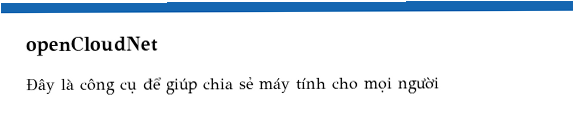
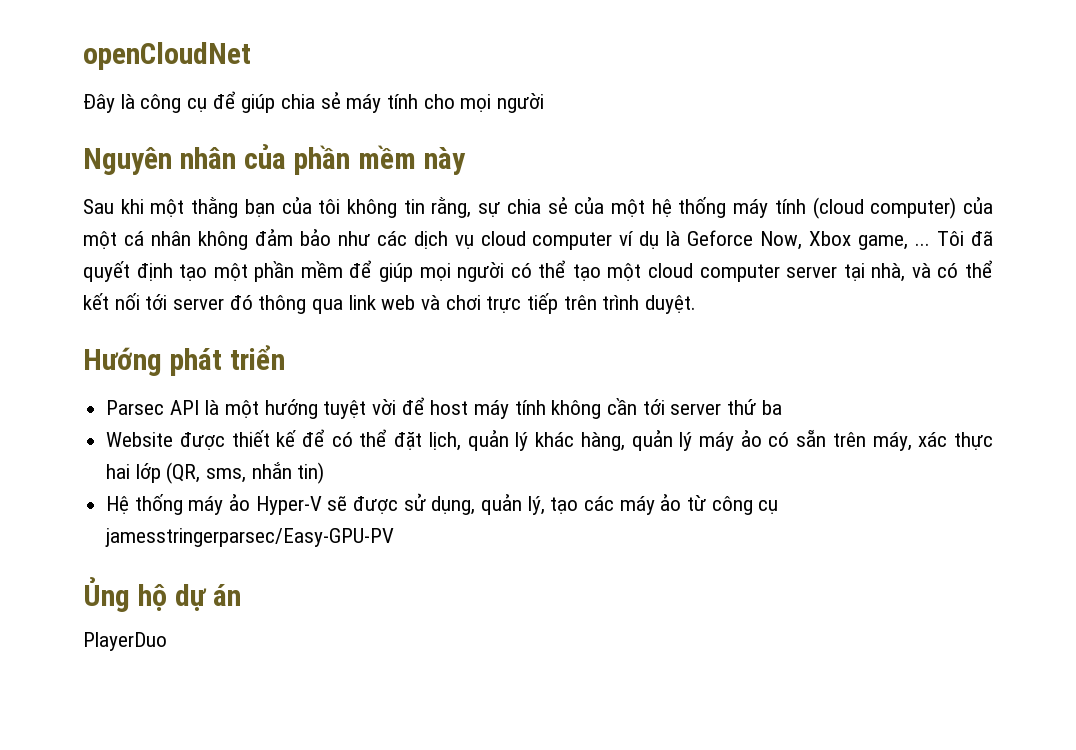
(440, 85) none -> [83,144,466,175] [83,197,993,219] [83,229,994,250] [83,260,993,282] [83,293,697,314] [83,345,285,376] [106,397,782,419] [106,429,994,451] [106,462,325,484] [106,493,779,515] [105,528,395,547] [83,577,241,612] [83,632,167,651] // Nguyên nhân của phần mềm này // Sau khi một thằng bạn của tôi không tin rằng, sự chia sẻ của một hệ thống máy tính (cloud computer) của một cá nhân không đảm bảo như các dịch vụ cloud computer ví dụ là Geforce Now, Xbox game, ... Tôi đã quyết định tạo một phần mềm để giúp mọi người có thể tạo một cloud computer server tại nhà, và có thể kết nối tới server đó thông qua link web và chơi trực tiếp trên trình duyệt. // Hướng phát triển // Parsec API là một hướng tuyệt vời để host máy tính không cần tới server thứ ba // Website được thiết kế để có thể đặt lịch, quản lý khác hàng, quản lý máy ảo có sẵn trên máy, xác thực hai lớp (QR, sms, nhắn tin) // Hệ thống máy ảo Hyper-V sẽ được sử dụng, quản lý, tạo các máy ảo từ công cụ jamesstringerparsec/Easy-GPU-PV // Ủng hộ dự án // PlayerDuo

